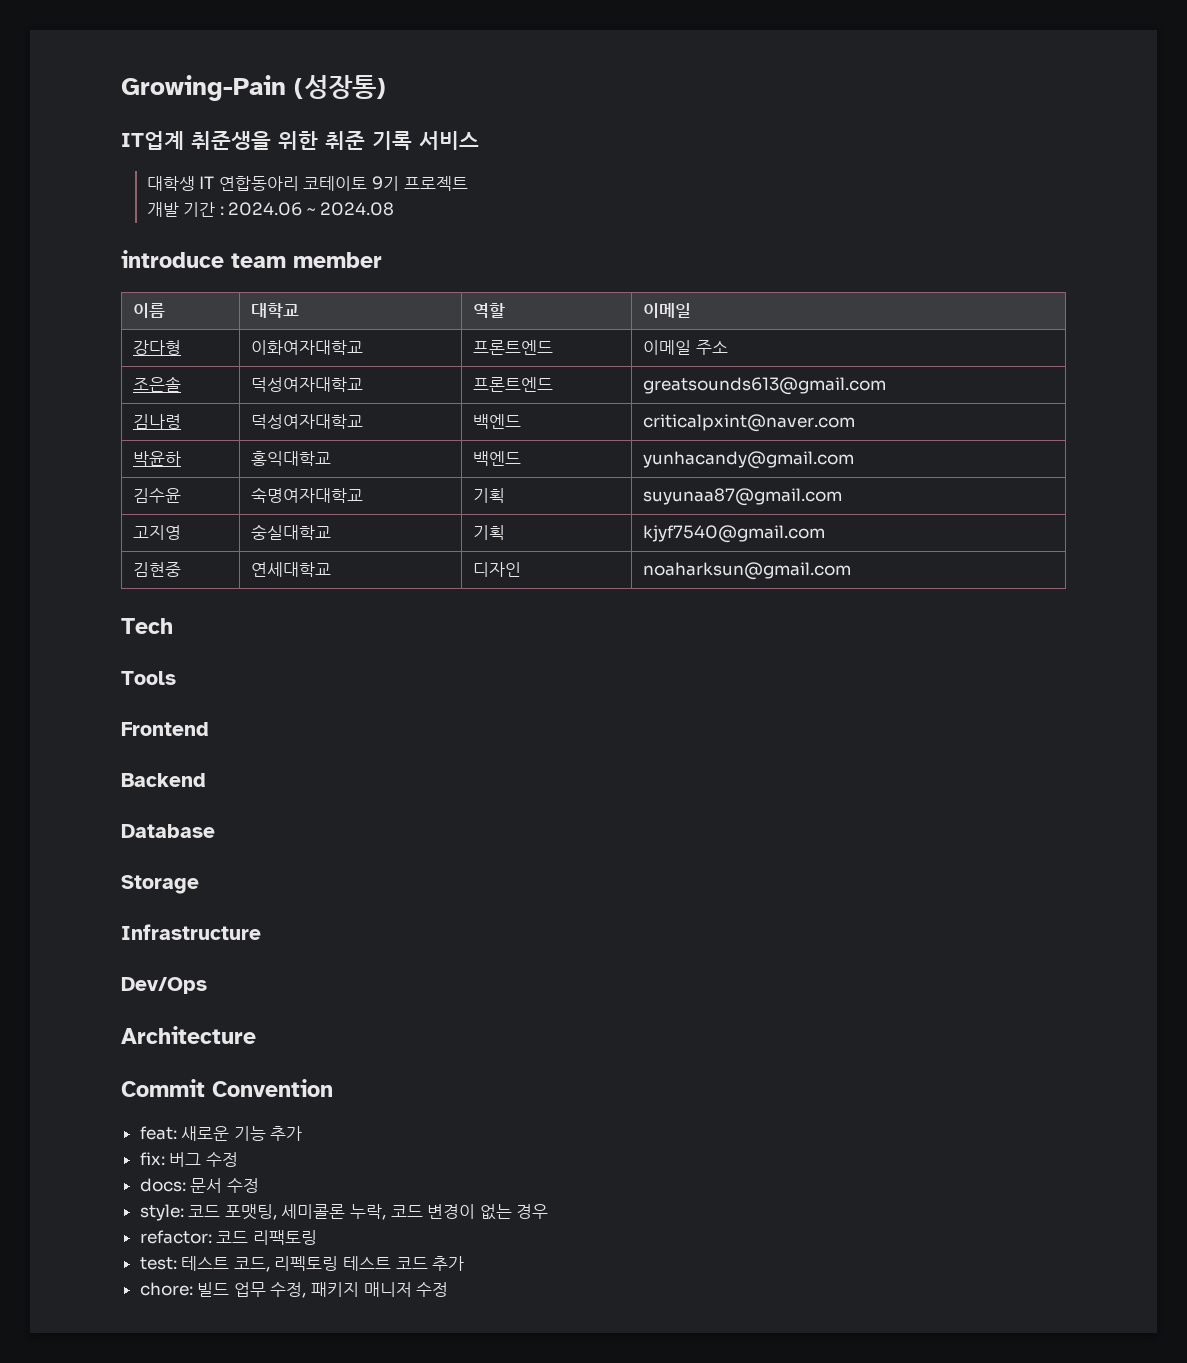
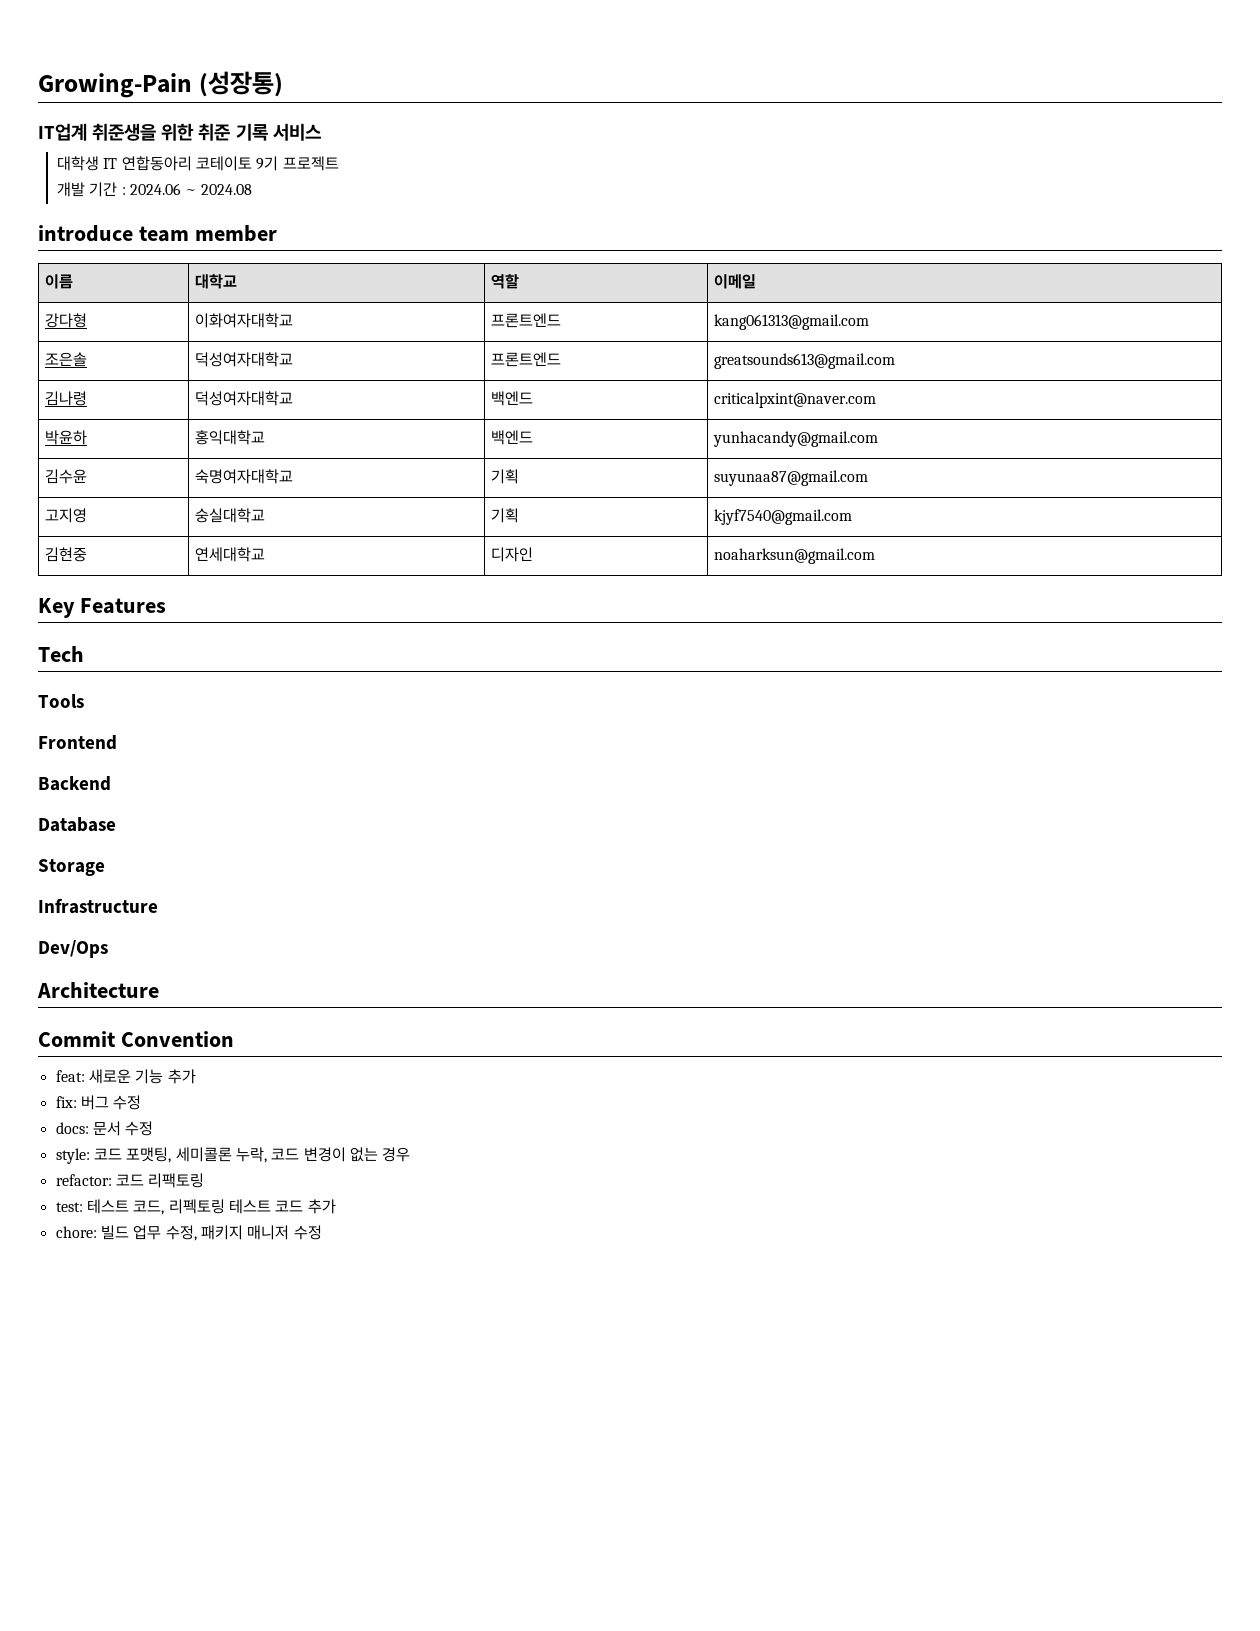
[643,340,728,355] 이메일 주소 -> [714,314,870,330] kang061313@gmail.com
(852, 571) none -> [38,598,166,618] // Key Features

